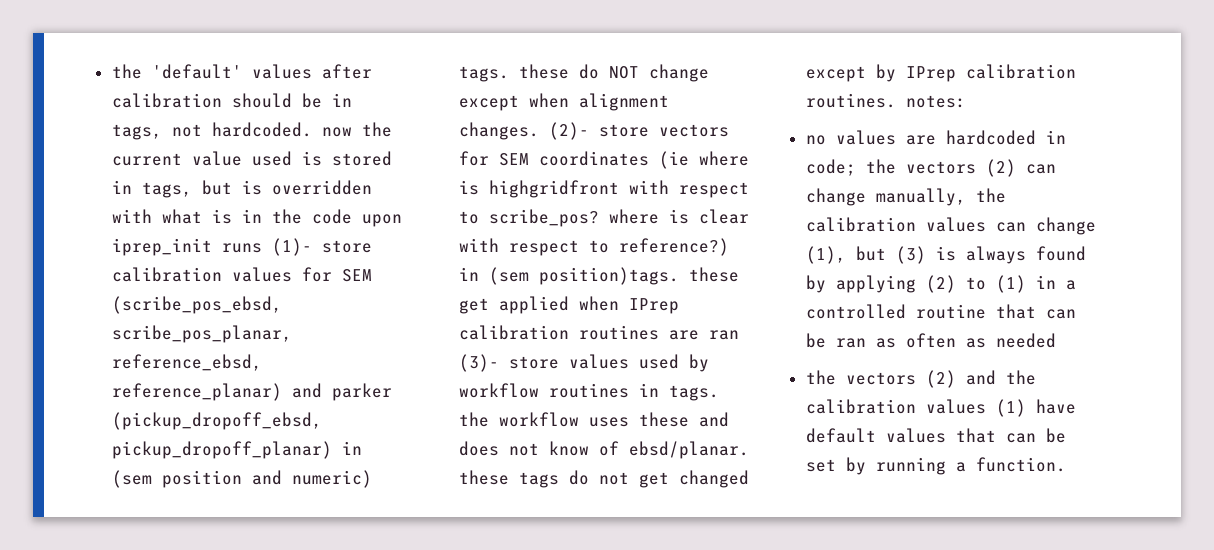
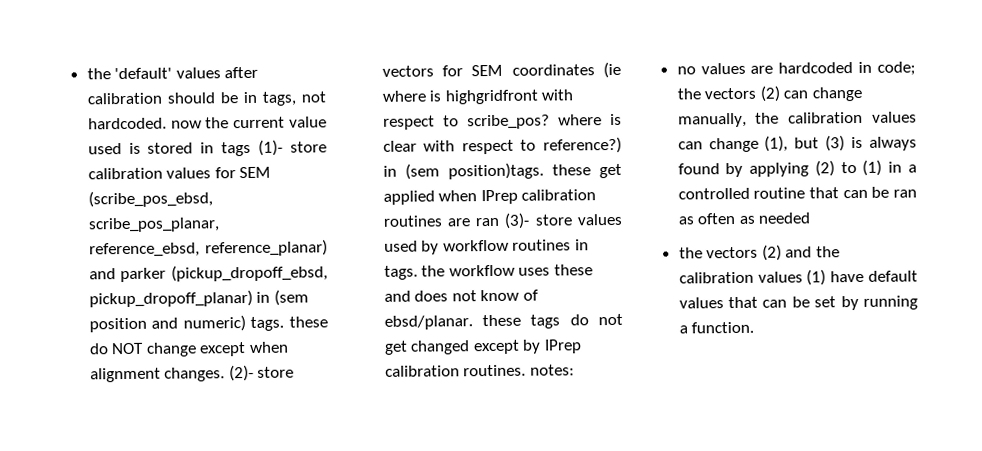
[141,180,372,198] [111,209,402,227] [111,238,262,256] tags, but is overridden with what is in the code upon iprep_init runs -> [221,141,252,157] tags

